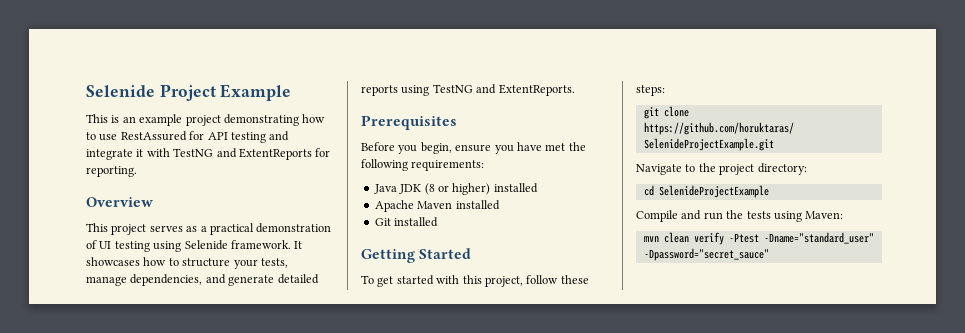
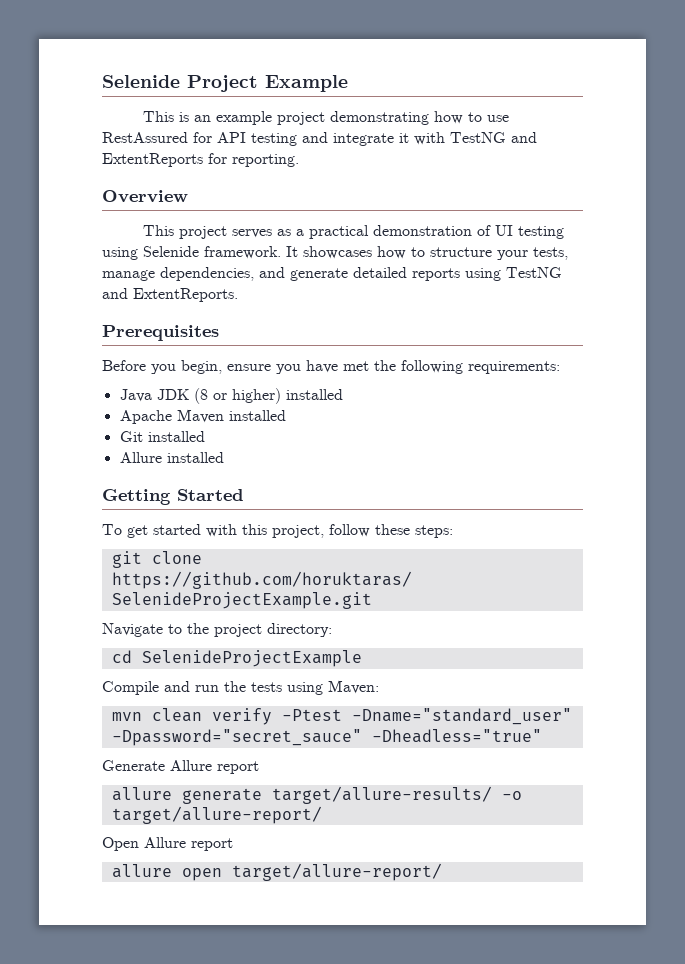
(439, 222) none -> [119,452,224,463] // Allure installed
(769, 254) none -> [371,729,542,743] [102,760,259,774] [111,786,522,804] [111,806,322,824] [102,837,233,851] [111,863,442,881] -Dheadless="true" // Generate Allure report // allure generate target/allure-results/ -o target/allure-report/ // Open Allure report // allure open target/allure-report/

